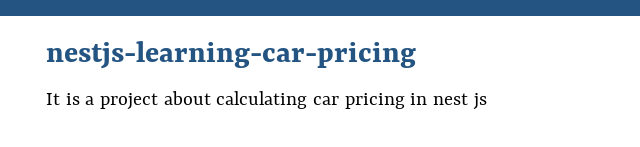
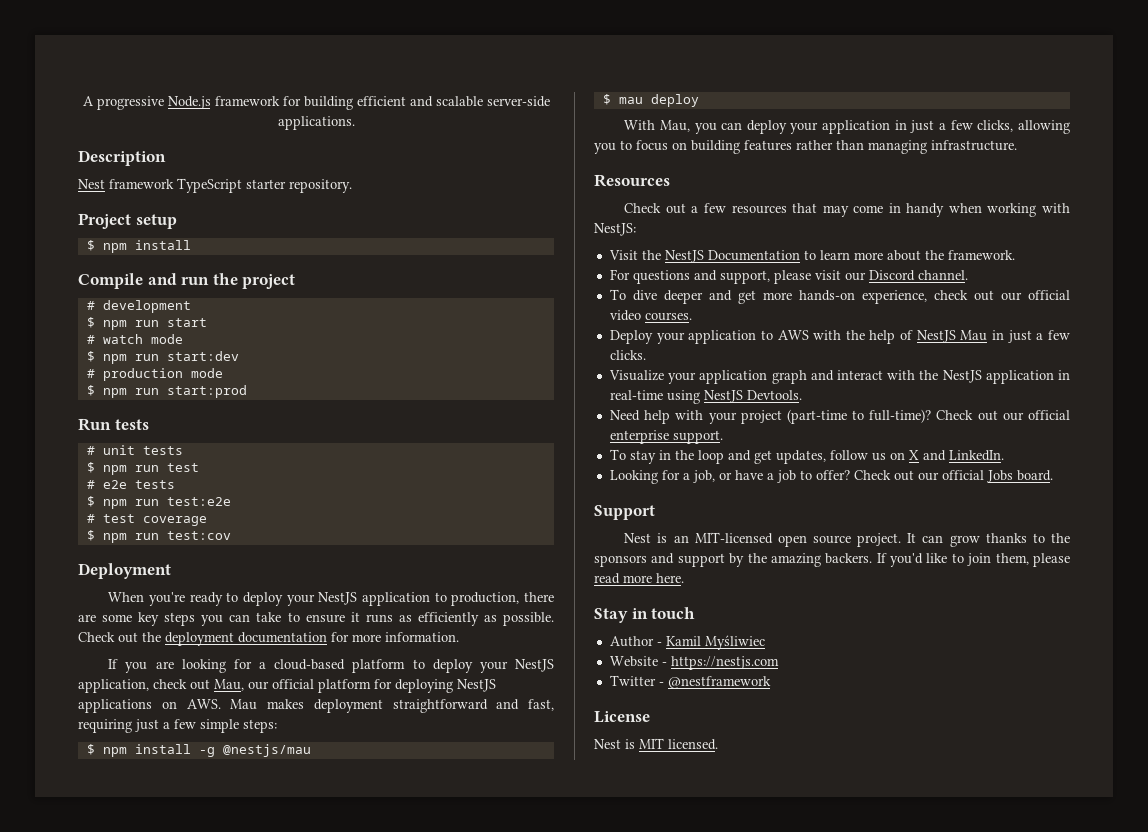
[46,41,416,69] [46,91,487,110] nestjs-learning-car-pricing // It is a project about calculating car pricing in nest js -> [82,96,550,110] [277,116,355,130] [78,150,166,166] [78,178,352,193] [78,213,177,229] [86,240,191,253] [78,273,296,289] [86,300,191,313] [86,317,207,330] [86,334,183,344] [86,351,239,364] [86,368,223,381] [86,385,247,398] [78,418,149,431] [86,445,183,455] [86,462,199,475] [86,480,175,489] [86,496,231,509] [86,514,207,526] [86,530,231,543] [78,563,171,579] [108,592,555,606] [78,612,554,626] [78,632,459,646] [108,659,554,673] [78,679,496,693] [78,699,554,713] [78,719,277,733] [86,744,311,757] [602,94,699,107] [624,120,1070,134] [594,140,1017,154] [594,174,670,187] [624,203,1070,217] [594,223,636,236] [608,250,1015,263] [609,269,968,284] [609,289,1070,304] [609,310,692,321] [609,330,1071,344] [609,350,646,360] [608,370,1070,384] [609,390,802,404] [609,409,1070,424] [609,430,723,444] [609,449,1004,464] [609,470,1053,484] [594,505,655,520] [624,532,1071,547] [594,553,1070,567] [594,573,684,584] [594,607,696,623] [609,635,765,650] [609,656,779,670] [609,675,771,689] [594,711,650,723] [594,738,718,750] A progressive Node.js framework for building efficient and scalable server-side applications. // Description // Nest framework TypeScript starter repository. // Project setup // $ npm install // Compile and run the project // # development // $ npm run start // # watch mode // $ npm run start:dev // # production mode // $ npm run start:prod // Run tests // # unit tests // $ npm run test // # e2e tests // $ npm run test:e2e // # test coverage // $ npm run test:cov // Deployment // When you're ready to deploy your NestJS application to production, there are some key steps you can take to ensure it runs as efficiently as possible. Check out the deployment documentation for more information. // If you are looking for a cloud-based platform to deploy your NestJS application, check out Mau, our official platform for deploying NestJS applications on AWS. Mau makes deployment straightforward and fast, requiring just a few simple steps: // $ npm install -g @nestjs/mau // $ mau deploy // With Mau, you can deploy your application in just a few clicks, allowing you to focus on building features rather than managing infrastructure. // Resources // Check out a few resources that may come in handy when working with NestJS: // Visit the NestJS Documentation to learn more about the framework. // For questions and support, please visit our Discord channel. // To dive deeper and get more hands-on experience, check out our official video courses. // Deploy your application to AWS with the help of NestJS Mau in just a few clicks. // Visualize your application graph and interact with the NestJS application in real-time using NestJS Devtools. // Need help with your project (part-time to full-time)? Check out our official enterprise support. // To stay in the loop and get updates, follow us on X and LinkedIn. // Looking for a job, or have a job to offer? Check out our official Jobs board. // Support // Nest is an MIT-licensed open source project. It can grow thanks to the sponsors and support by the amazing backers. If you'd like to join them, please read more here. // Stay in touch // Author - Kamil Myśliwiec // Website - https://nestjs.com // Twitter - @nestframework // License // Nest is MIT licensed.

